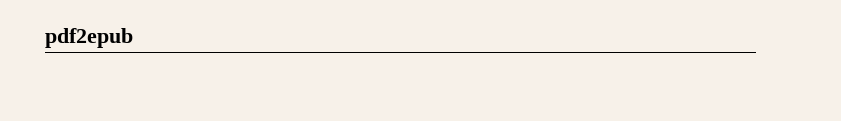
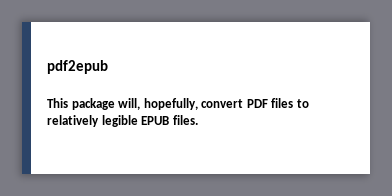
(133, 38) none -> [47,98,309,110] [47,115,198,127] // This package will, hopefully, convert PDF files to relatively legible EPUB files.

